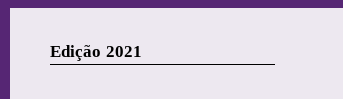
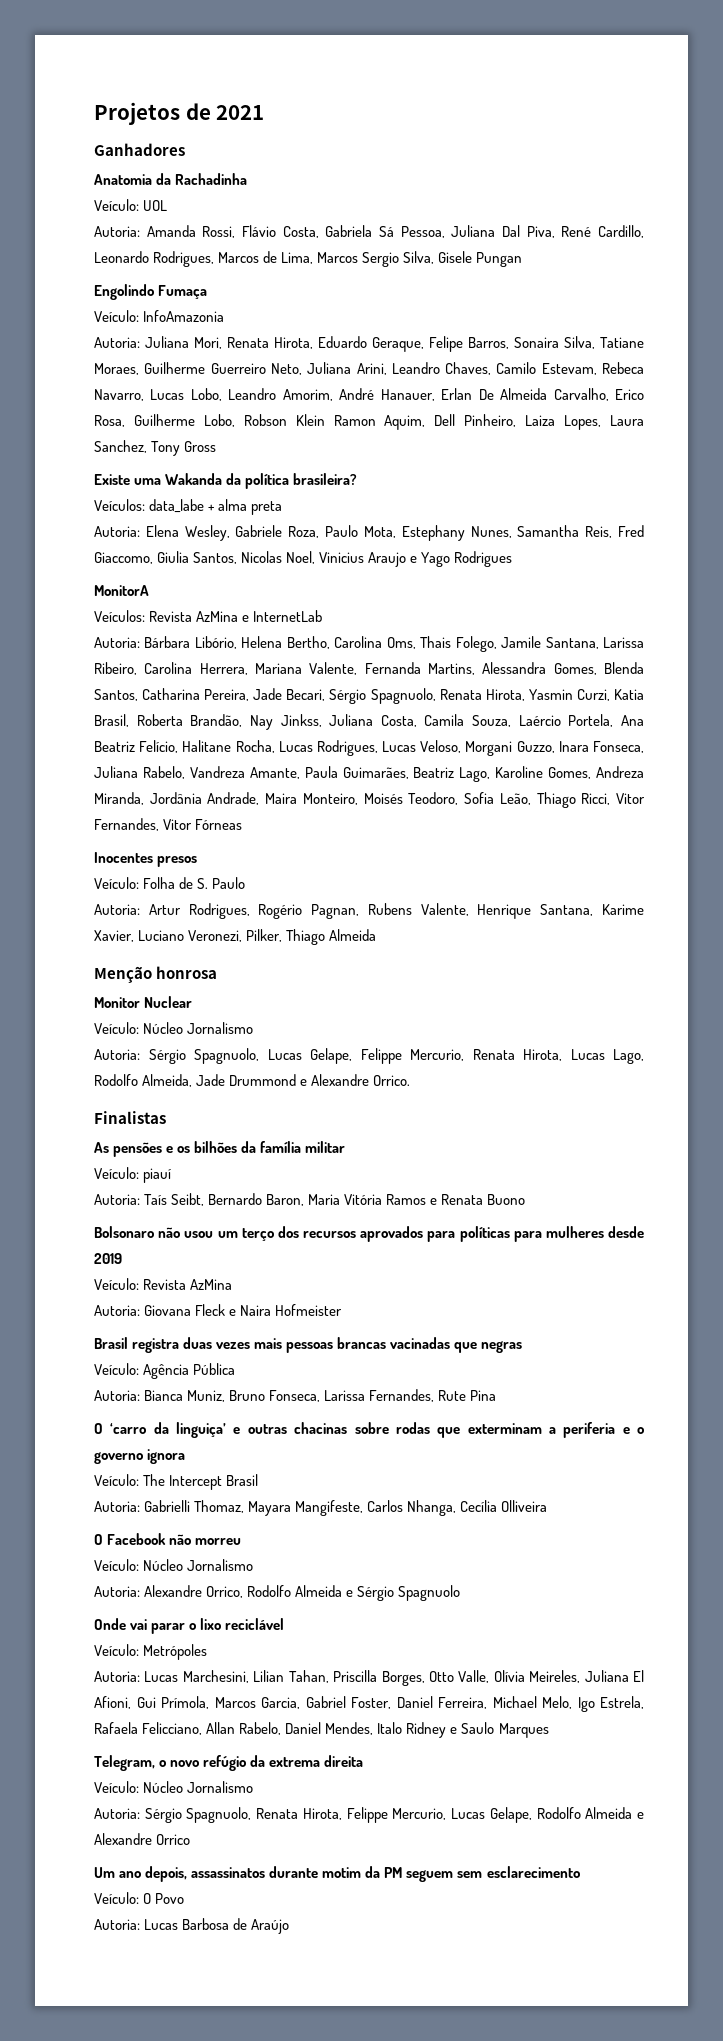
[50,45,101,61] Edição -> [94,102,211,125] Projetos de
(142, 51) none -> [94,143,185,156] [94,173,248,185] [94,199,168,211] [94,225,644,238] [94,251,523,267] [94,284,208,300] [94,310,225,322] [94,336,645,352] [94,362,645,375] [94,388,644,401] [94,414,645,430] [94,440,217,456] [94,473,358,489] [94,499,283,515] [94,525,644,541] [94,551,513,567] [94,585,149,596] [94,610,323,622] [94,636,645,652] [94,662,644,675] [94,688,644,704] [94,714,644,730] [94,740,645,756] [94,766,644,782] [94,792,646,808] [94,818,243,831] [94,852,198,867] [94,877,246,889] [94,903,644,919] [94,929,377,945] [94,966,218,983] [94,996,193,1008] [94,1022,254,1034] [94,1048,644,1064] [94,1074,411,1087] [94,1111,166,1124] [94,1141,346,1157] [94,1167,172,1183] [94,1193,526,1206] [94,1226,645,1242] [94,1253,122,1264] [94,1278,233,1290] [94,1304,343,1316] [94,1337,523,1353] [94,1363,236,1379] [94,1389,497,1402] [94,1422,644,1438] [94,1449,186,1464] [94,1474,259,1490] [94,1500,548,1516] [94,1533,242,1545] [94,1559,254,1571] [94,1585,461,1601] [94,1618,285,1634] [94,1644,208,1660] [94,1670,644,1686] [94,1696,644,1712] [94,1722,549,1738] [94,1755,364,1771] [94,1781,254,1793] [94,1807,645,1823] [94,1833,191,1845] [94,1866,580,1882] [94,1892,185,1904] [94,1918,290,1934] // Ganhadores // Anatomia da Rachadinha // Veículo: UOL // Autoria: Amanda Rossi, Flávio Costa, Gabriela Sá Pessoa, Juliana Dal Piva, René Cardillo, Leonardo Rodrigues, Marcos de Lima, Marcos Sergio Silva, Gisele Pungan // Engolindo Fumaça // Veículo: InfoAmazonia // Autoria: Juliana Mori, Renata Hirota, Eduardo Geraque, Felipe Barros, Sonaira Silva, Tatiane Moraes, Guilherme Guerreiro Neto, Juliana Arini, Leandro Chaves, Camilo Estevam, Rebeca Navarro, Lucas Lobo, Leandro Amorim, André Hanauer, Erlan De Almeida Carvalho, Erico Rosa, Guilherme Lobo, Robson Klein Ramon Aquim, Dell Pinheiro, Laiza Lopes, Laura Sanchez, Tony Gross // Existe uma Wakanda da política brasileira? // Veículos: data_labe + alma preta // Autoria: Elena Wesley, Gabriele Roza, Paulo Mota, Estephany Nunes, Samantha Reis, Fred Giaccomo, Giulia Santos, Nicolas Noel, Vinicius Araujo e Yago Rodrigues // MonitorA // Veículos: Revista AzMina e InternetLab // Autoria: Bárbara Libório, Helena Bertho, Carolina Oms, Thais Folego, Jamile Santana, Larissa Ribeiro, Carolina Herrera, Mariana Valente, Fernanda Martins, Alessandra Gomes, Blenda Santos, Catharina Pereira, Jade Becari, Sérgio Spagnuolo, Renata Hirota, Yasmin Curzi, Katia Brasil, Roberta Brandão, Nay Jinkss, Juliana Costa, Camila Souza, Laércio Portela, Ana Beatriz Felício, Halitane Rocha, Lucas Rodrigues, Lucas Veloso, Morgani Guzzo, Inara Fonseca, Juliana Rabelo, Vandreza Amante, Paula Guimarães, Beatriz Lago, Karoline Gomes, Andreza Miranda, Jordânia Andrade, Maira Monteiro, Moisés Teodoro, Sofia Leão, Thiago Ricci, Vitor Fernandes, Vitor Fórneas // Inocentes presos // Veículo: Folha de S. Paulo // Autoria: Artur Rodrigues, Rogério Pagnan, Rubens Valente, Henrique Santana, Karime Xavier, Luciano Veronezi, Pilker, Thiago Almeida // Menção honrosa // Monitor Nuclear // Veículo: Núcleo Jornalismo // Autoria: Sérgio Spagnuolo, Lucas Gelape, Felippe Mercurio, Renata Hirota, Lucas Lago, Rodolfo Almeida, Jade Drummond e Alexandre Orrico. // Finalistas // As pensões e os bilhões da família militar // Veículo: piauí // Autoria: Taís Seibt, Bernardo Baron, Maria Vitória Ramos e Renata Buono // Bolsonaro não usou um terço dos recursos aprovados para políticas para mulheres desde 2019 // Veículo: Revista AzMina // Autoria: Giovana Fleck e Naira Hofmeister // Brasil registra duas vezes mais pessoas brancas vacinadas que negras // Veículo: Agência Pública // Autoria: Bianca Muniz, Bruno Fonseca, Larissa Fernandes, Rute Pina // O ‘carro da linguiça’ e outras chacinas sobre rodas que exterminam a periferia e o governo ignora // Veículo: The Intercept Brasil // Autoria: Gabrielli Thomaz, Mayara Mangifeste, Carlos Nhanga, Cecília Olliveira // O Facebook não morreu // Veículo: Núcleo Jornalismo // Autoria: Alexandre Orrico, Rodolfo Almeida e Sérgio Spagnuolo // Onde vai parar o lixo reciclável // Veículo: Metrópoles // Autoria: Lucas Marchesini, Lilian Tahan, Priscilla Borges, Otto Valle, Olívia Meireles, Juliana El Afioni, Gui Prímola, Marcos Garcia, Gabriel Foster, Daniel Ferreira, Michael Melo, Igo Estrela, Rafaela Felicciano, Allan Rabelo, Daniel Mendes, Italo Ridney e Saulo Marques // Telegram, o novo refúgio da extrema direita // Veículo: Núcleo Jornalismo // Autoria: Sérgio Spagnuolo, Renata Hirota, Felippe Mercurio, Lucas Gelape, Rodolfo Almeida e Alexandre Orrico // Um ano depois, assassinatos durante motim da PM seguem sem esclarecimento // Veículo: O Povo // Autoria: Lucas Barbosa de Araújo

